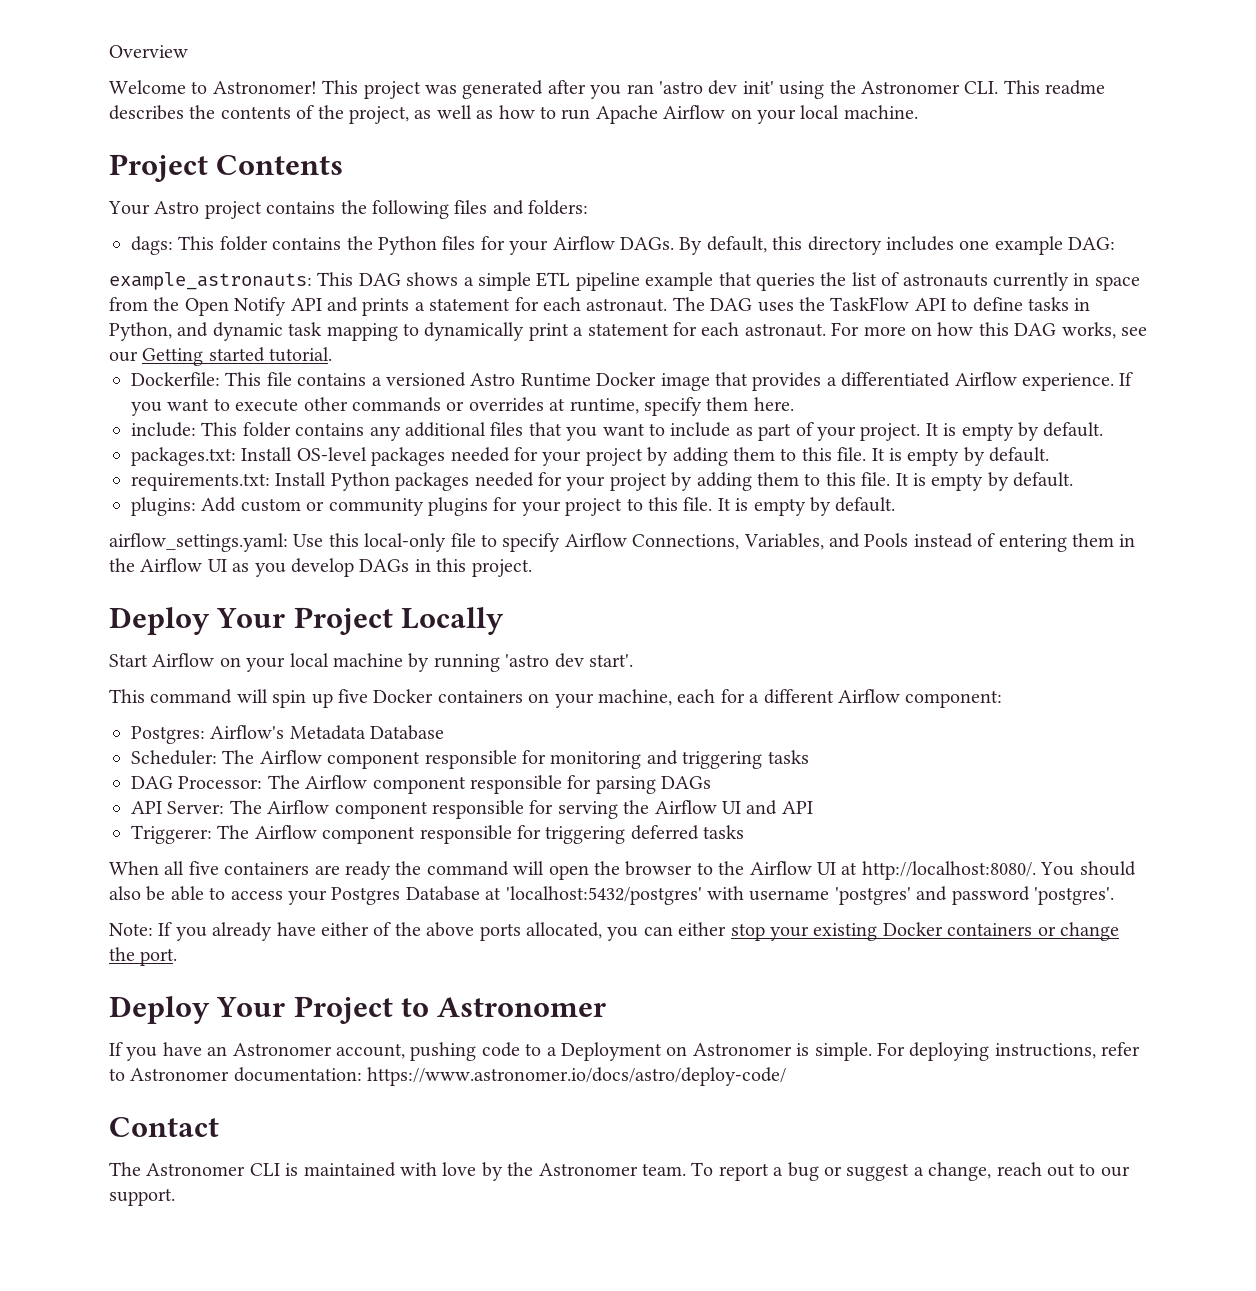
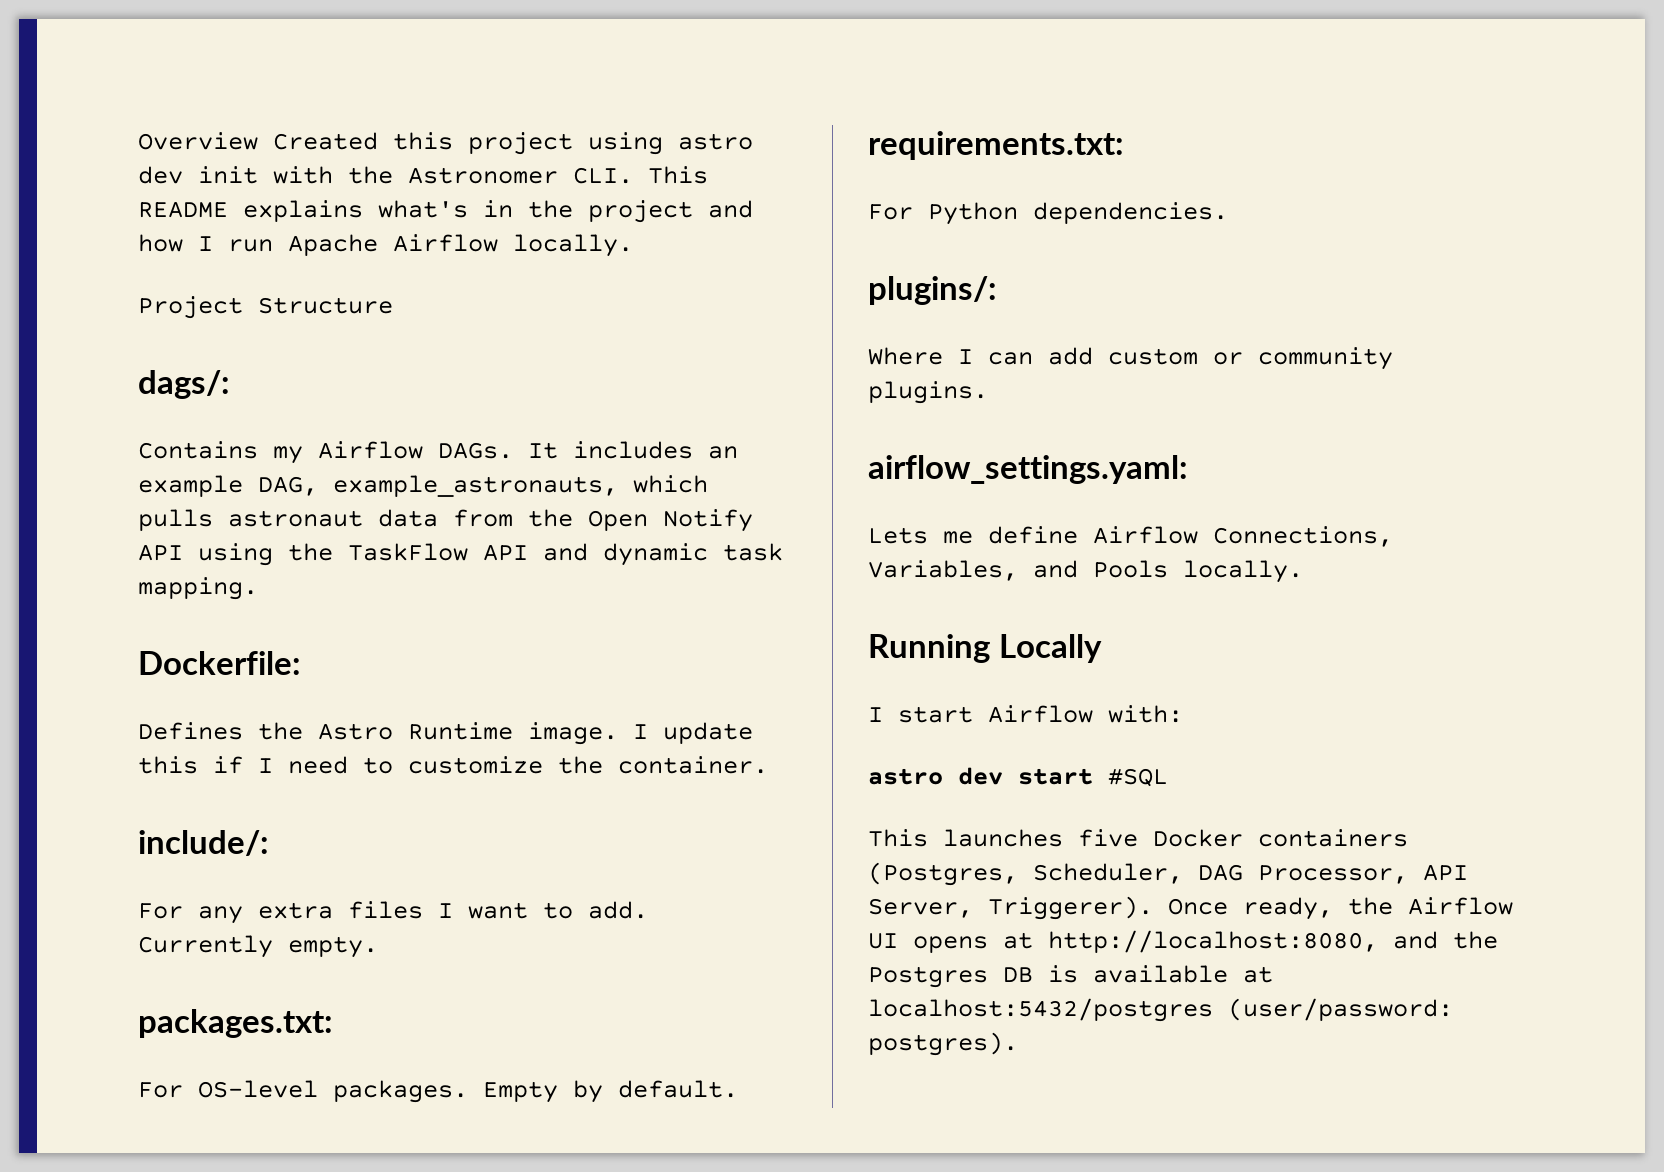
[109,80,1106,99] [109,105,918,124] [109,154,344,182] [108,200,589,219] [131,236,1116,255] [109,272,1140,291] // Welcome to Astronomer! This project was generated after you ran 'astro dev init' using the Astronomer CLI. This readme describes the contents of the project, as well as how to run Apache Airflow on your local machine. // Project Contents // Your Astro project contains the following files and folders: // dags: This folder contains the Python files for your Airflow DAGs. By default, this directory includes one example DAG: // example_astronauts: This DAG shows a simple ETL pipeline example that queries the list of astronauts currently in space -> [273,132,753,155] [138,166,708,184] [138,200,753,223] [138,234,633,257] [138,296,393,319] [138,370,230,399] [138,441,738,464] [138,475,708,497] [138,509,438,531] Created this project using astro dev init with the Astronomer CLI. This README explains what's in the project and how I run Apache Airflow locally. // Project Structure // dags/: // Contains my Airflow DAGs. It includes an example DAG, example_astronauts, which pulls astronaut data
[327,297,1091,316] [109,322,1147,341] [109,347,333,366] [131,372,1134,391] [131,397,794,416] [131,422,1104,441] [131,447,1050,466] [131,472,1074,491] [131,497,896,516] [109,533,561,552] and prints a statement for each astronaut. The DAG uses the TaskFlow API to define tasks in Python, and dynamic task mapping to dynamically print a statement for each astronaut. For more on how this DAG works, see our Getting started tutorial. // Dockerfile: This file contains a versioned Astro Runtime Docker image that provides a differentiated Airflow experience. If you want to execute other commands or overrides at runtime, specify them here. // include: This folder contains any additional files that you want to include as part of your project. It is empty by default. // packages.txt: Install OS-level packages needed for your project by adding them to this file. It is empty by default. // requirements.txt: Install Python packages needed for your project by adding them to this file. It is empty by default. // plugins: Add custom or community plugins for your project to this file. It is empty by default. // airflow_settings.yaml: Use this local-only file to specify -> [198,543,783,566] [138,577,258,600] [138,651,301,675] [138,722,753,745] [138,756,768,774] [138,830,269,856] [138,901,648,924] [138,935,378,958] [138,1009,333,1038] [138,1080,738,1103] [868,131,1124,160] [868,202,1228,225] [868,276,997,305] [868,347,1393,370] [868,381,988,404] [868,455,1188,484] [868,526,1078,544] using the TaskFlow API and dynamic task mapping. // Dockerfile: // Defines the Astro Runtime image. I update this if I need to customize the container. // include/: // For any extra files I want to add. Currently empty. // packages.txt: // For OS-level packages. Empty by default. // requirements.txt: // For Python dependencies. // plugins/: // Where I can add custom or community plugins. // airflow_settings.yaml: // Lets me define
[913,533,1136,552] [109,558,532,577] [109,607,505,635] [109,653,633,672] [109,689,1003,708] [131,725,445,744] [131,750,809,769] [131,775,712,794] [131,800,813,819] [131,825,745,844] [109,861,1136,880] [109,886,1114,905] [109,922,1119,941] [109,947,178,966] [109,996,607,1024] [109,1042,1141,1061] [109,1067,787,1086] [109,1117,219,1137] [109,1162,1130,1181] [109,1188,175,1206] instead of entering them in the Airflow UI as you develop DAGs in this project. // Deploy Your Project Locally // Start Airflow on your local machine by running 'astro dev start'. // This command will spin up five Docker containers on your machine, each for a different Airflow component: // Postgres: Airflow's Metadata Database // Scheduler: The Airflow component responsible for monitoring and triggering tasks // DAG Processor: The Airflow component responsible for parsing DAGs // API Server: The Airflow component responsible for serving the Airflow UI and API // Triggerer: The Airflow component responsible for triggering deferred tasks // When all five containers are ready the command will open the browser to the Airflow UI at http://localhost:8080/. You should also be able to access your Postgres Database at 'localhost:5432/postgres' with username 'postgres' and password 'postgres'. // Note: If you already have either of the above ports allocated, you can either stop your existing Docker containers or change the port. // Deploy Your Project to Astronomer // If you have an Astronomer account, pushing code to a Deployment on Astronomer is simple. For deploying instructions, refer to Astronomer documentation: https://www.astronomer.io/docs/astro/deploy-code/ // Contact // The Astronomer CLI is maintained with love by the Astronomer team. To report a bug or suggest a change, reach out to our support. -> [1183,560,1303,583] [868,634,1102,663] [868,705,1183,723] [868,767,1168,787] [868,829,1408,847] [868,862,1468,886] [868,896,1513,920] [868,930,1498,953] [868,965,1273,988] [868,998,1453,1022] [868,1032,1018,1056] locally. // Running Locally // I start Airflow with: // astro dev start #SQL // This launches five Docker containers (Postgres, Scheduler, DAG Processor, API Server, Triggerer). Once ready, the Airflow UI opens at http://localhost:8080, and the Postgres DB is available at localhost:5432/postgres (user/password: postgres).

